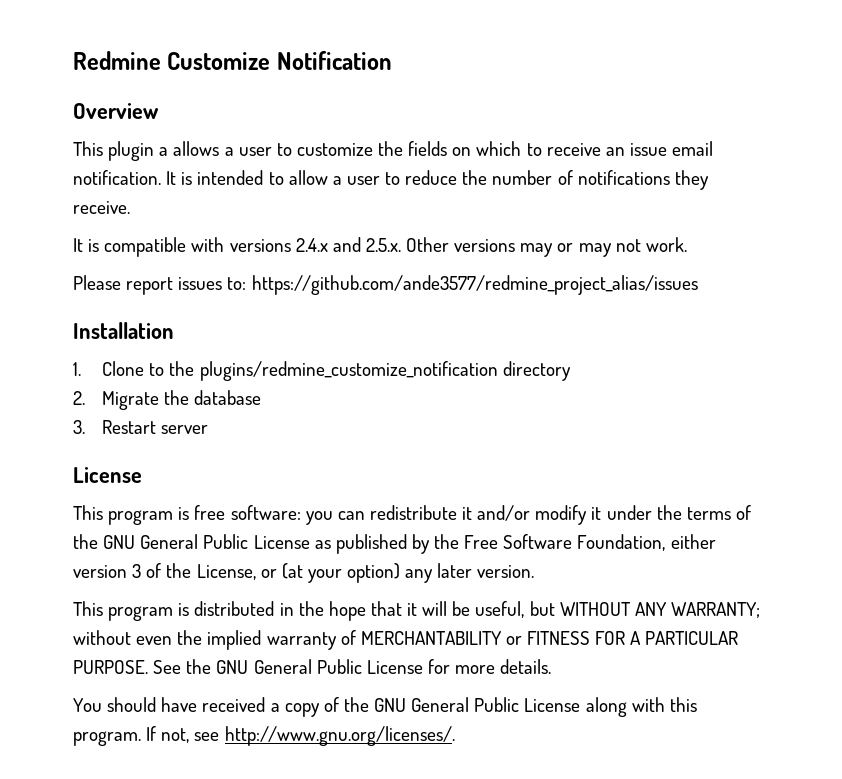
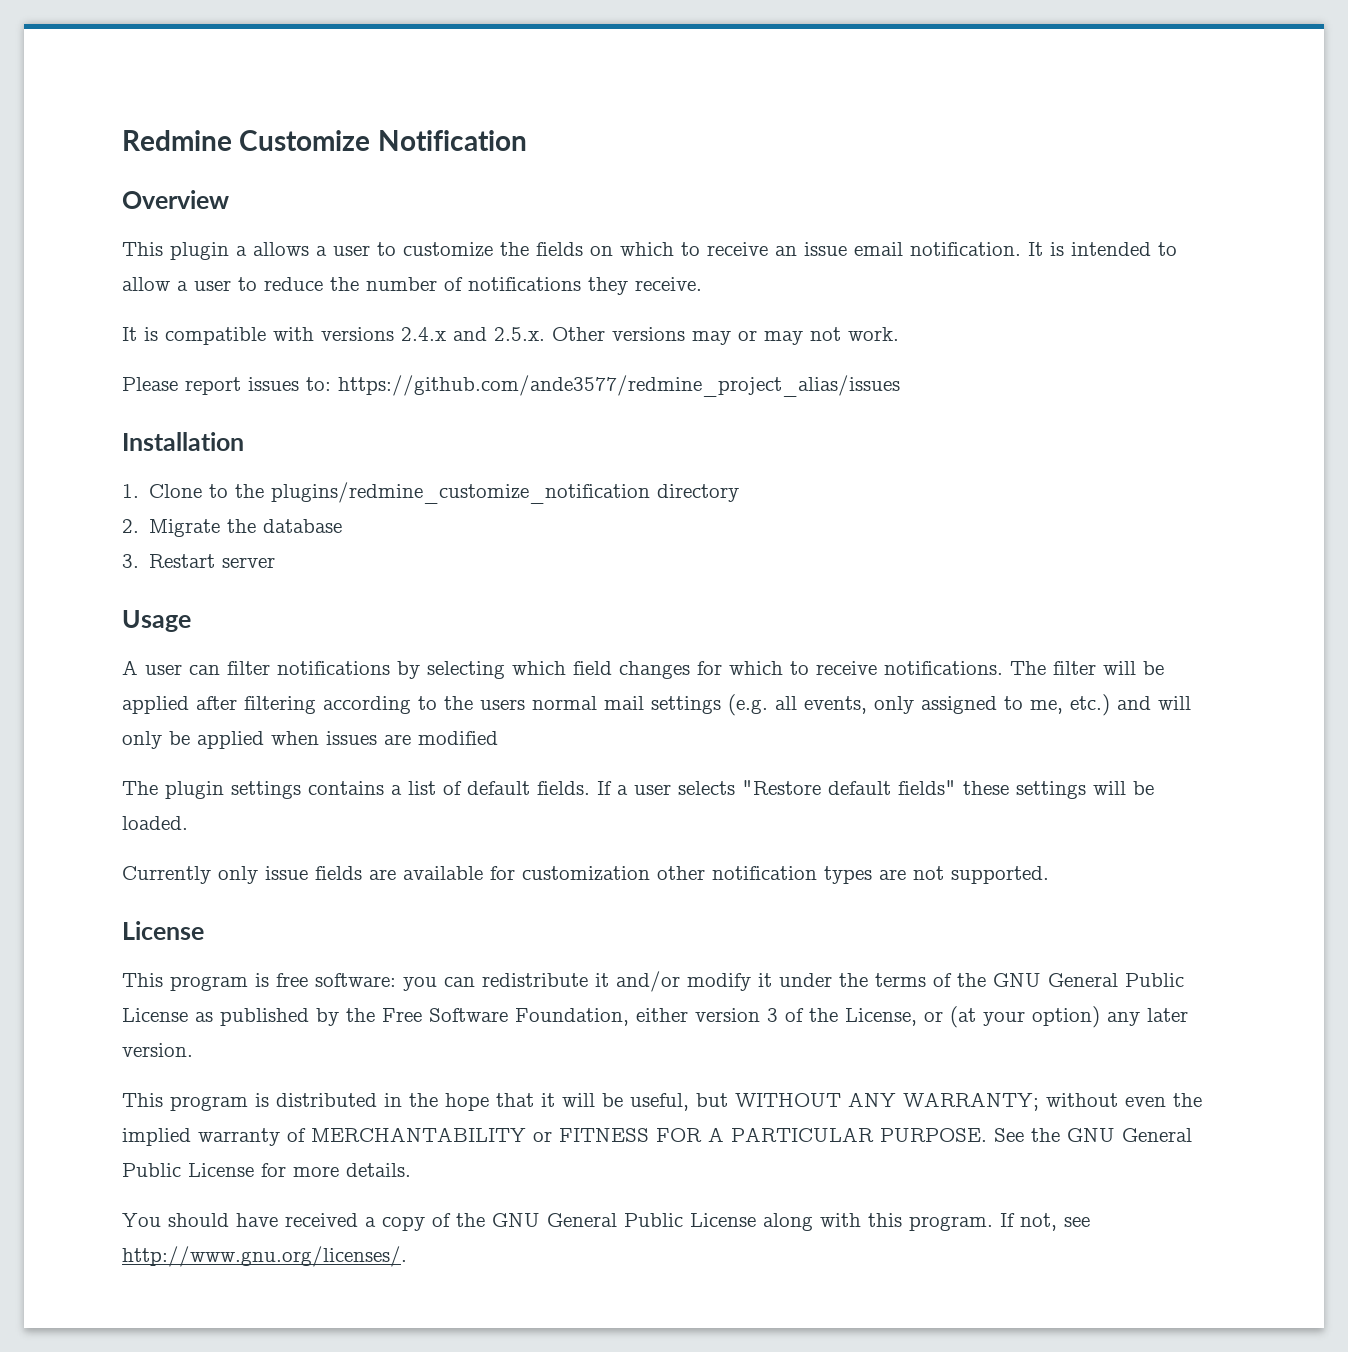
(209, 429) none -> [122,610,191,632] [122,660,1164,679] [122,694,1191,716] [122,731,498,749] [122,780,1154,799] [122,816,188,830] [122,866,1049,884] // Usage // A user can filter notifications by selecting which field changes for which to receive notifications. The filter will be applied after filtering according to the users normal mail settings (e.g. all events, only assigned to me, etc.) and will only be applied when issues are modified // The plugin settings contains a list of default fields. If a user selects "Restore default fields" these settings will be loaded. // Currently only issue fields are available for customization other notification types are not supported.

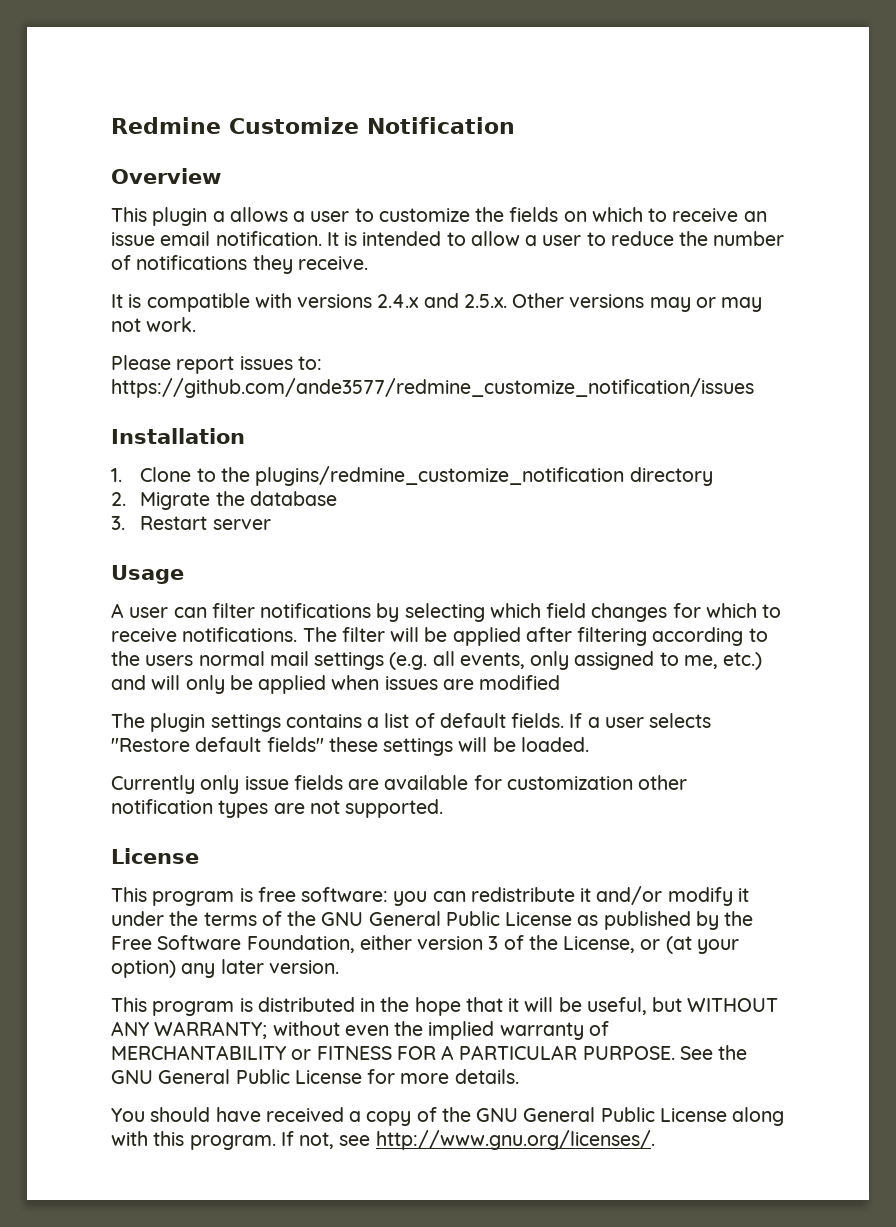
[338,375,900,397] https://github.com/ande3577/redmine_project_alias/issues -> [111,378,754,398] https://github.com/ande3577/redmine_customize_notification/issues

